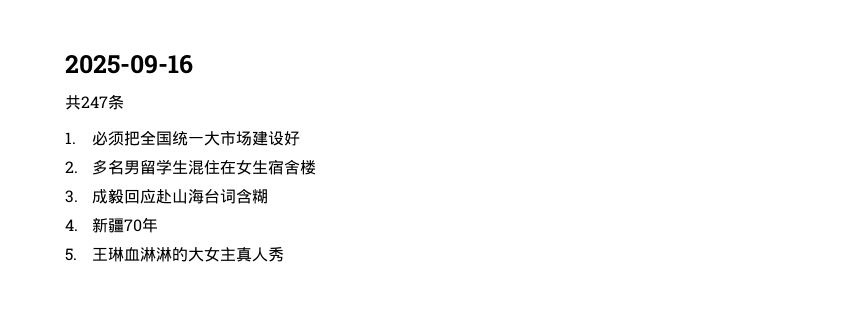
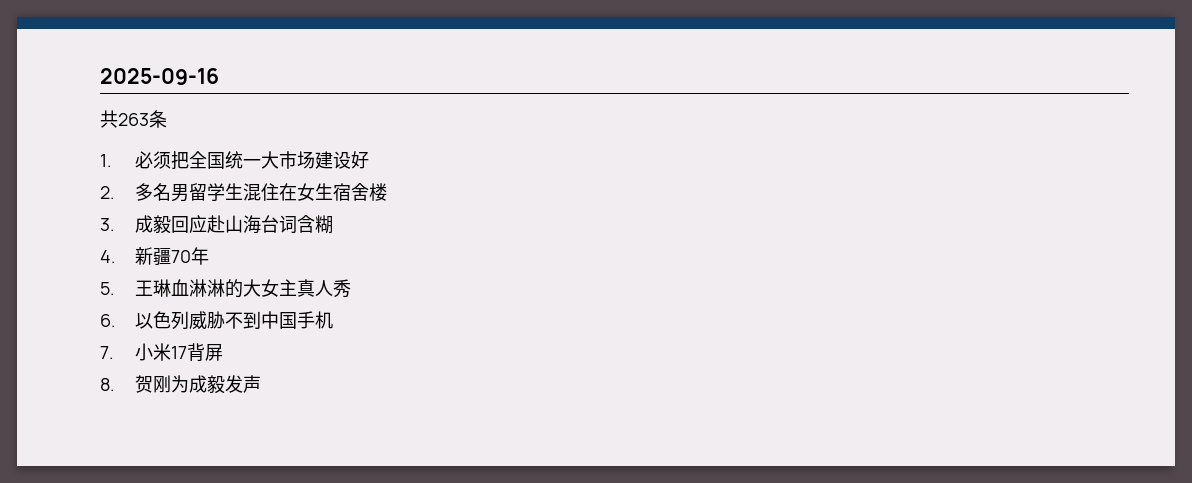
[81,96,108,108] 247 -> [118,113,149,126] 263
(284, 254) none -> [100,311,333,330] [100,343,223,361] [100,375,261,394] // 6.以色列威胁不到中国手机 // 7.小米17背屏 // 8.贺刚为成毅发声

